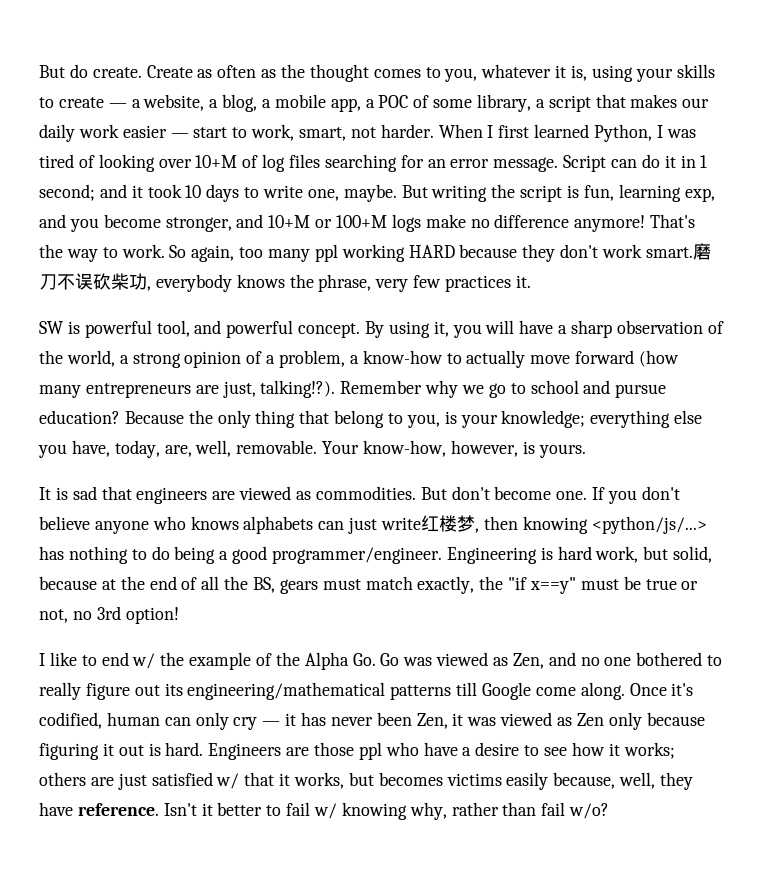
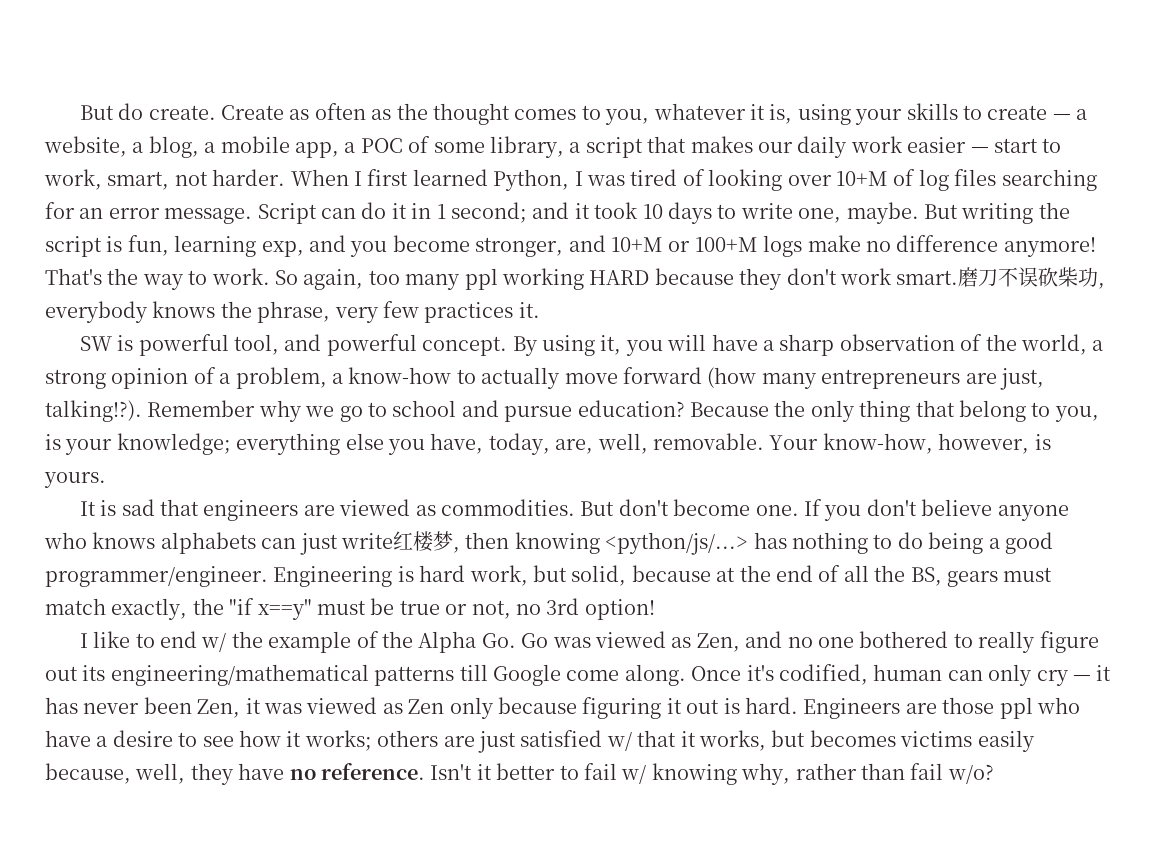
(73, 809) none -> [289,769,316,780] no

